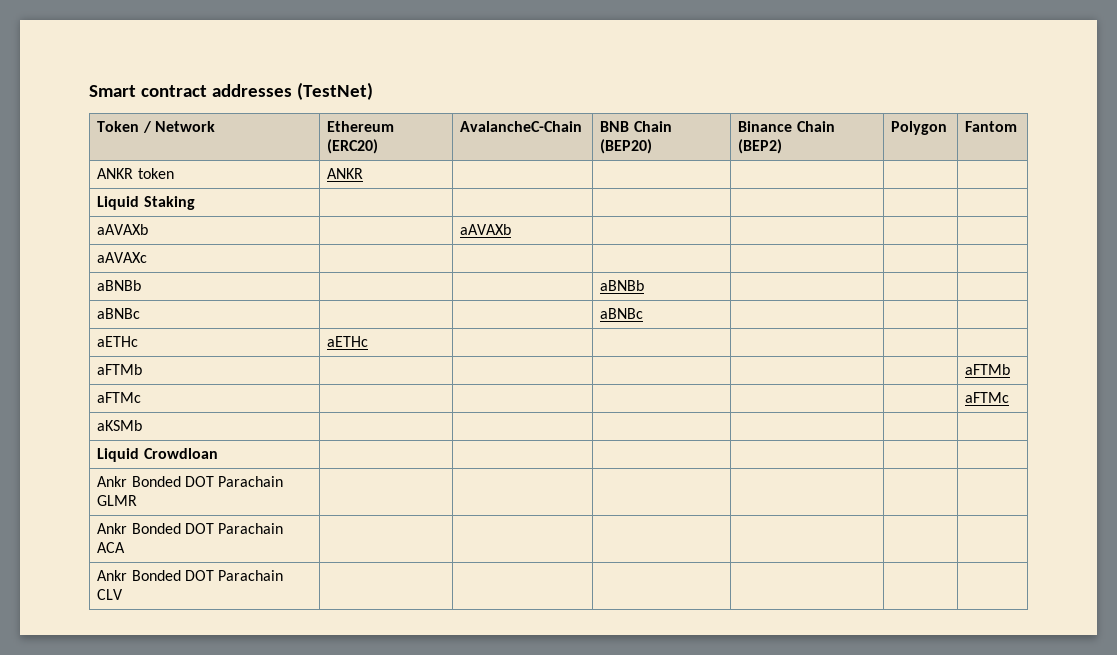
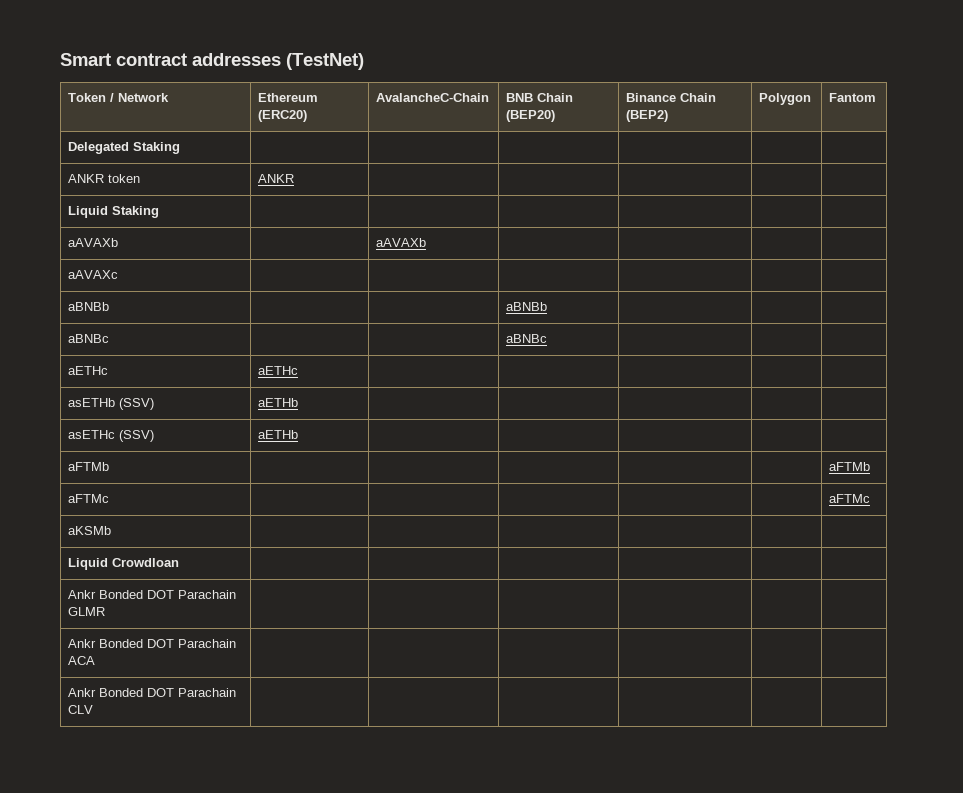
(1018, 126) none -> [68,142,181,154] // Delegated Staking | | | | | |
(369, 341) none -> [68,398,155,410] [258,398,299,407] [68,430,155,442] [258,430,299,439] // asETHb (SSV) | aETHb | | | | | // asETHc (SSV) | aETHb | | | | |

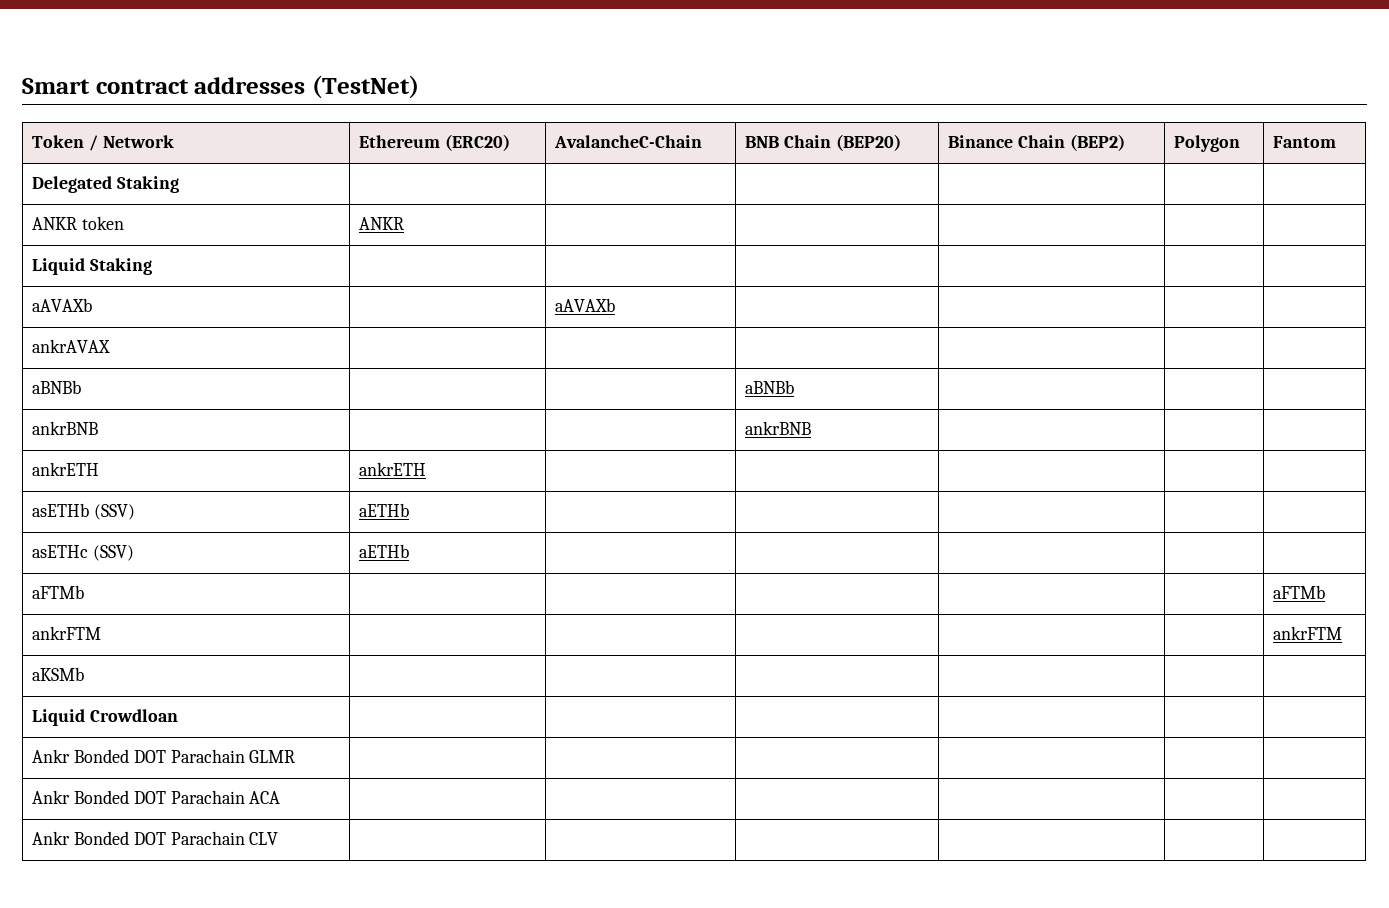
[68,270,119,279] aAVAXc -> [32,339,111,353] ankrAVAX
[68,334,110,343] [506,334,548,343] [68,366,109,375] [258,366,299,375] aBNBc | | | aBNBc | | | // aETHc | aETHc -> [32,421,99,435] [745,421,812,435] [32,462,100,476] [359,462,427,476] ankrBNB | | | ankrBNB | | | // ankrETH | ankrETH
[68,494,110,503] [829,494,871,503] aFTMc | | | | | | aFTMc -> [32,626,102,640] [1273,626,1343,640] ankrFTM | | | | | | ankrFTM

